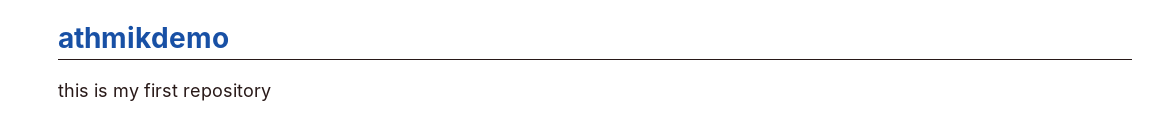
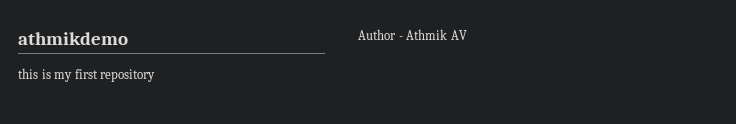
(271, 92) none -> [358,29,467,40] // Author - Athmik AV

